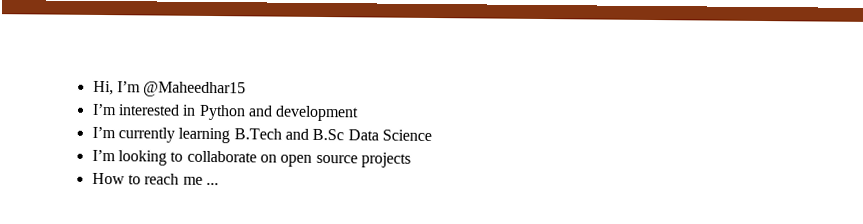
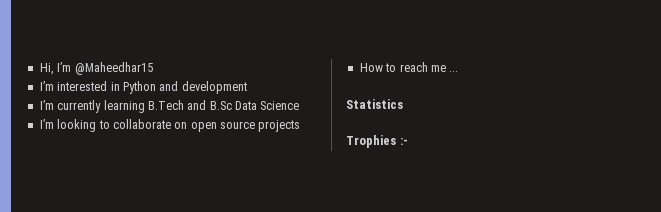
(219, 184) none -> [346,99,403,109] [346,135,408,148] // Statistics // Trophies :-

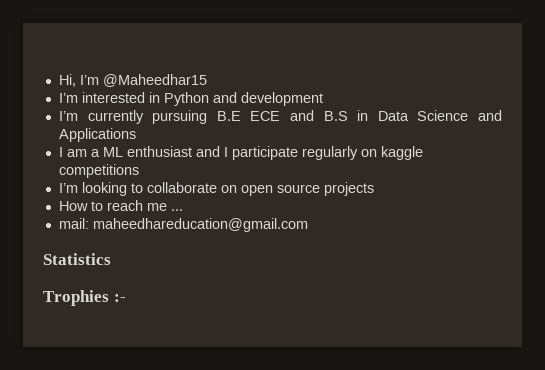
[103,100,300,113] learning B.Tech and B.Sc Data Science -> [152,110,503,124] [58,128,136,142] [58,146,423,160] [58,164,139,178] pursuing B.E ECE and B.S in Data Science and Applications // I am a ML enthusiast and I participate regularly on kaggle competitions
(459, 71) none -> [58,218,308,232] // mail: maheedhareducation@gmail.com

